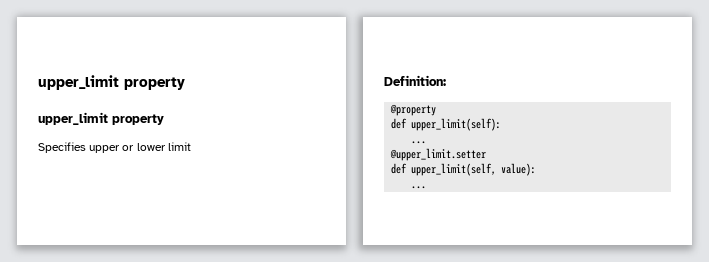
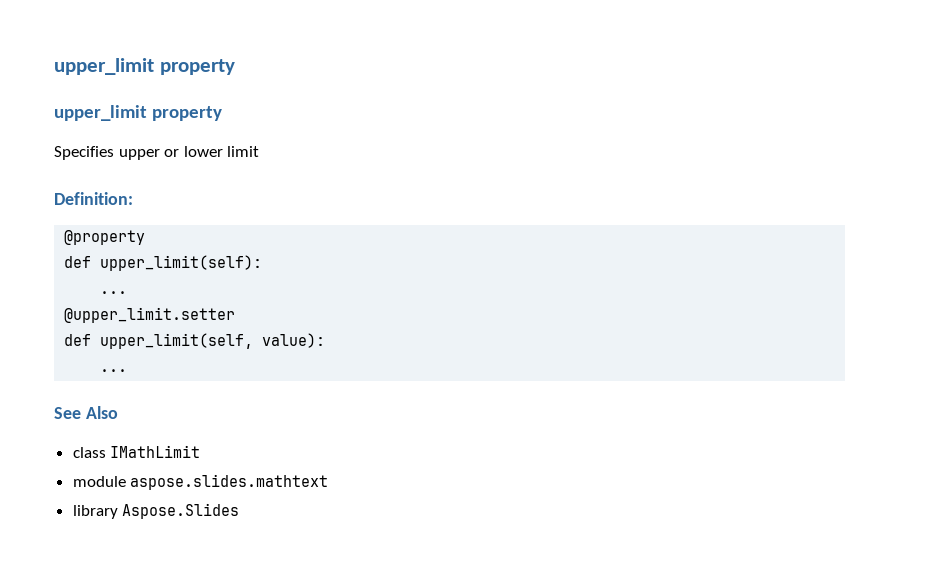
(427, 187) none -> [54,406,118,419] [72,445,201,458] [72,474,329,490] [72,503,240,519] // See Also // class IMathLimit // module aspose.slides.mathtext // library Aspose.Slides

